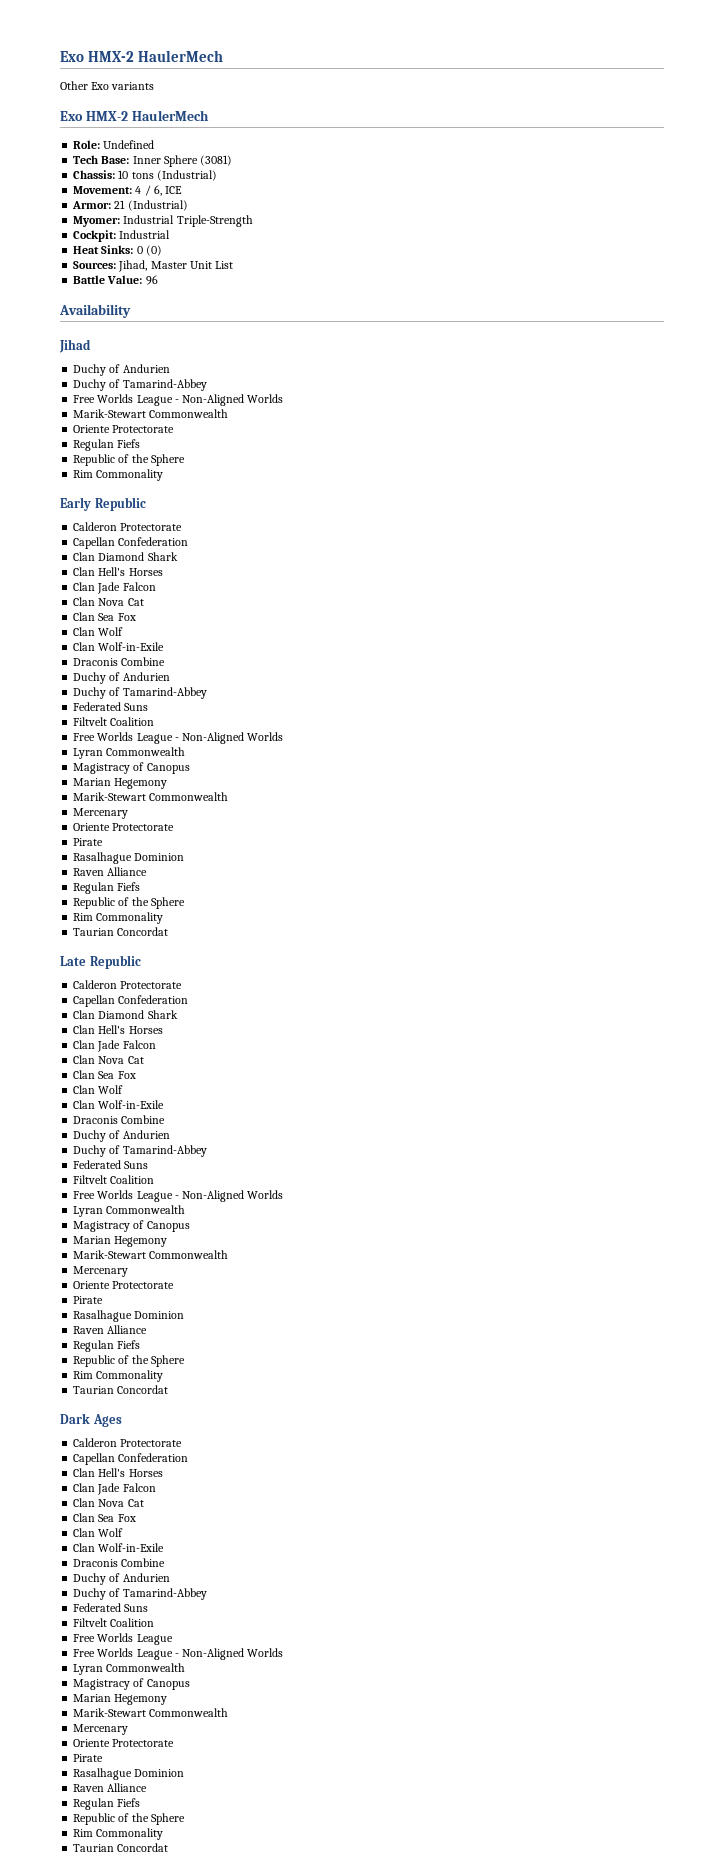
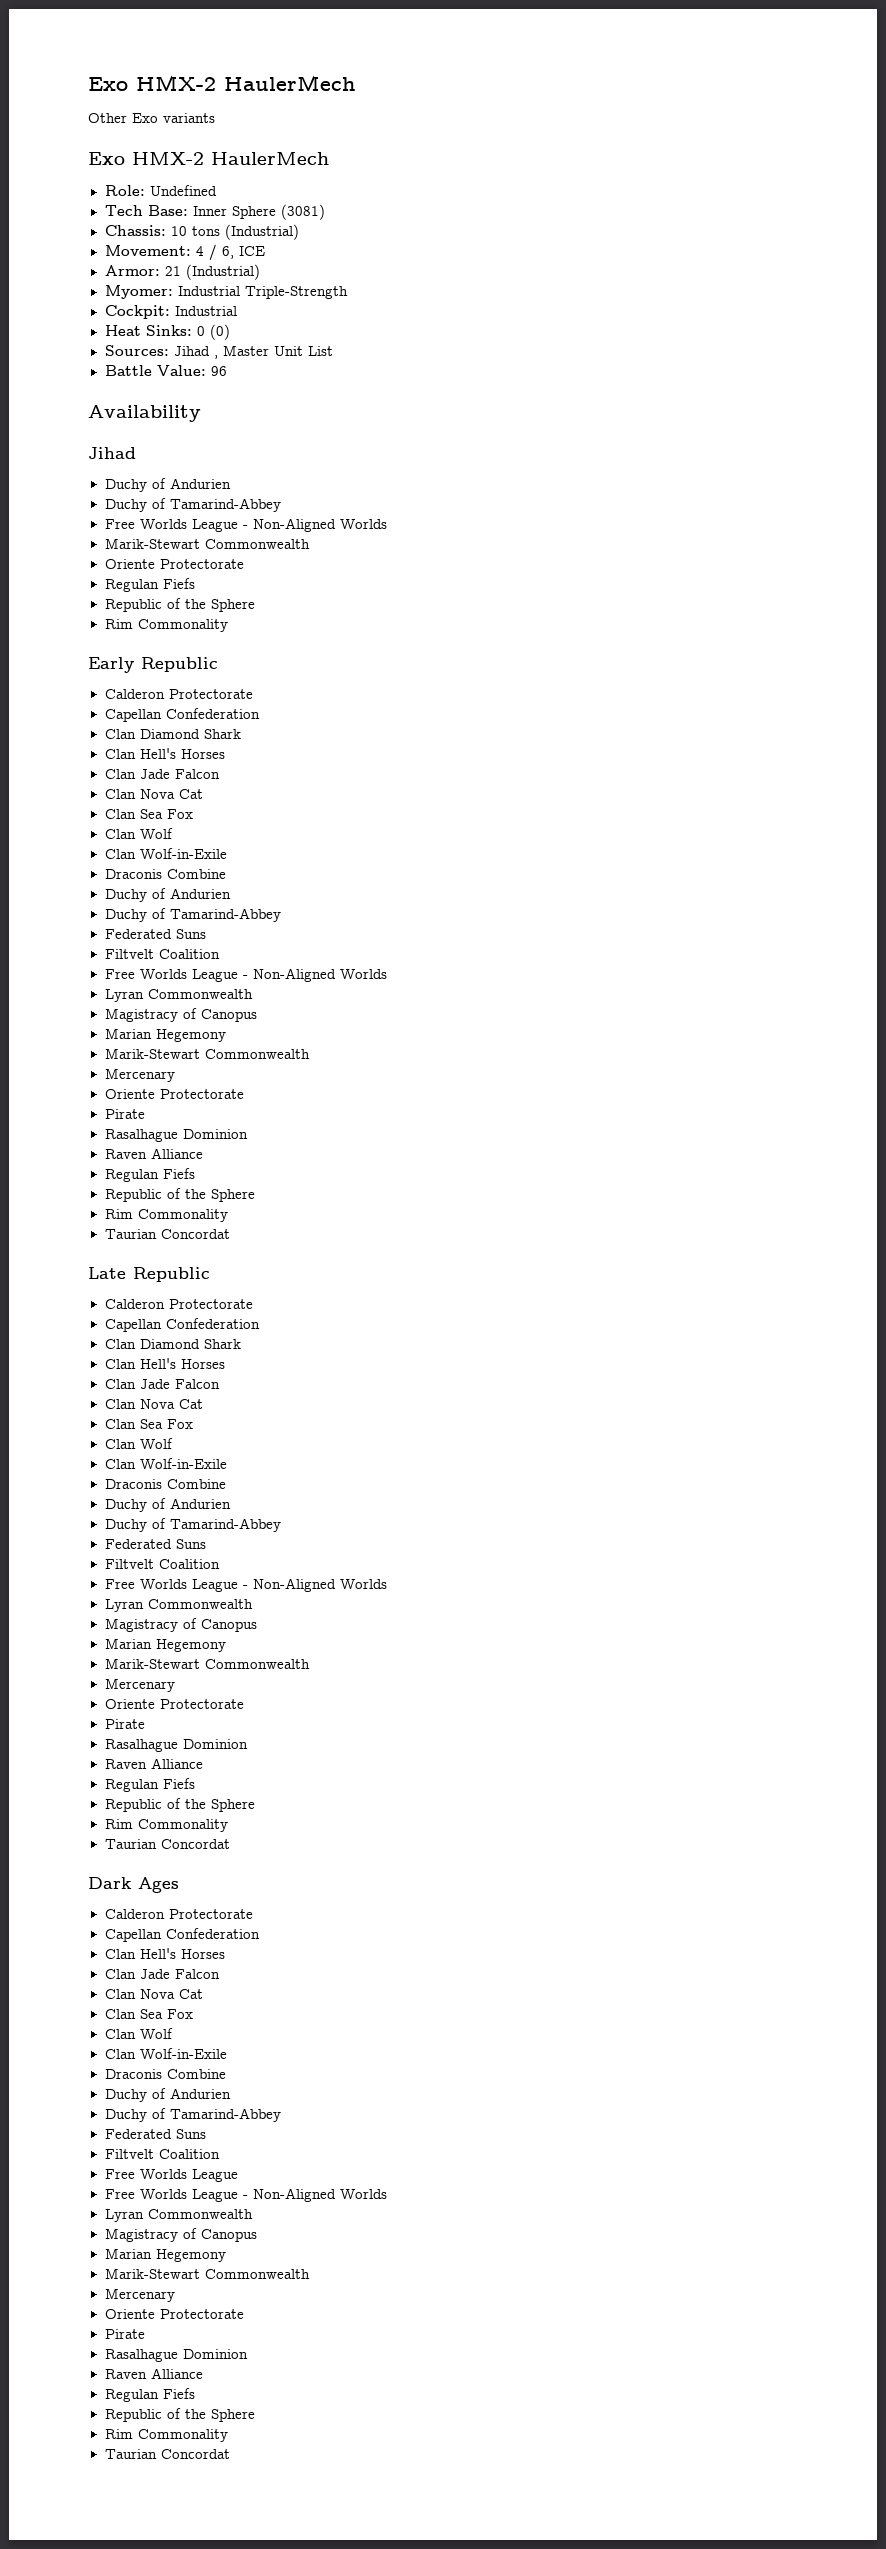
[118,260,148,272] Jihad, -> [173,346,218,359] Jihad ,

